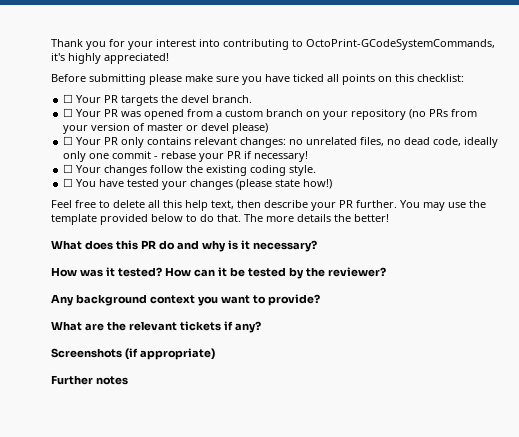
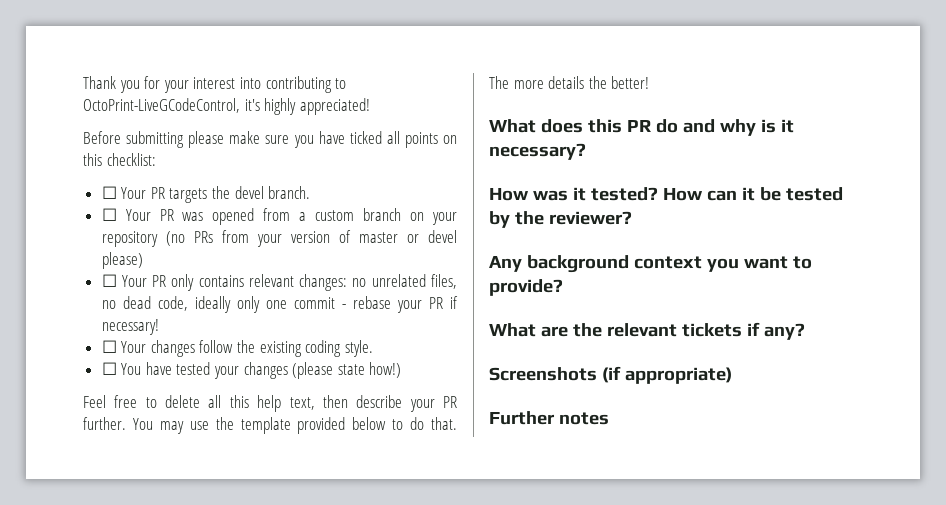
[306,39,495,50] OctoPrint-GCodeSystemCommands, -> [83,98,240,113] OctoPrint-LiveGCodeControl,

